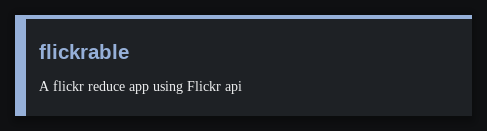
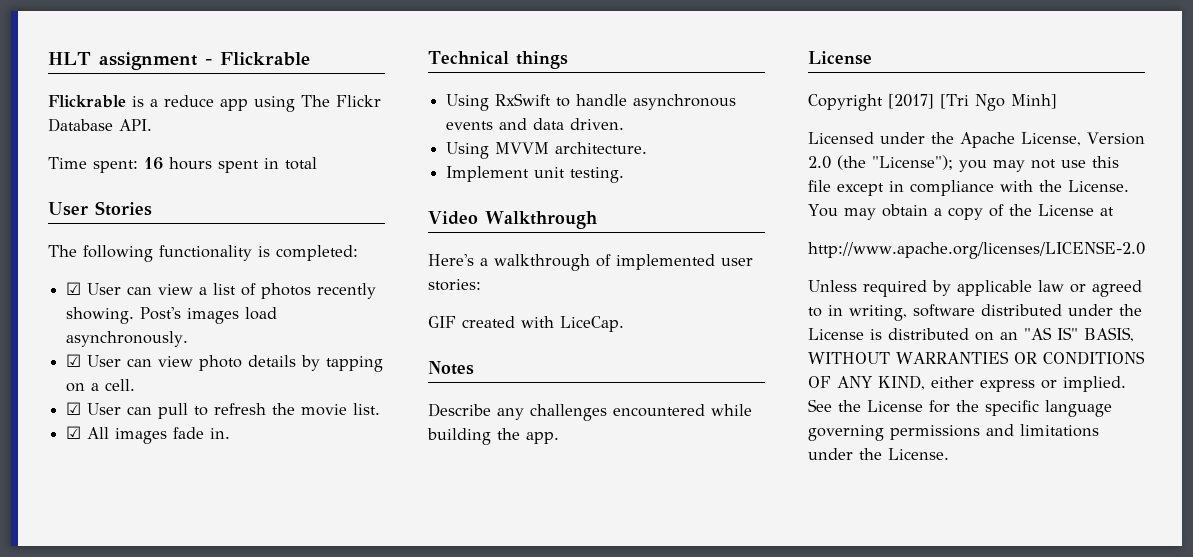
[39,44,129,59] [39,80,242,94] flickrable // A flickr reduce app using Flickr api -> [48,52,310,70] [48,95,381,112] [48,118,152,132] [48,157,317,173] [48,201,152,216] [48,245,358,262] [66,282,377,299] [66,307,278,324] [66,331,189,347] [66,354,384,372] [66,379,136,392] [66,402,381,419] [66,426,231,444] [428,51,568,69] [446,93,737,111] [446,118,625,130] [446,142,648,159] [446,166,625,183] [428,211,597,229] [428,254,753,271] [428,279,481,291] [428,316,624,332] [428,361,474,375] [428,403,752,421] [427,428,559,445] [808,51,872,65] [808,94,1057,111] [808,132,1145,148] [808,155,1119,172] [808,180,1129,196] [808,204,1114,220] [808,241,1145,259] [808,280,1142,297] [808,304,1142,321] [808,327,1134,342] [808,351,1145,365] [808,375,1126,392] [808,399,1112,417] [808,424,1099,441] [808,448,949,460] HLT assignment - Flickrable // Flickrable is a reduce app using The Flickr Database API. // Time spent: 16 hours spent in total // User Stories // The following functionality is completed: // ☑ User can view a list of photos recently showing. Post's images load asynchronously. // ☑ User can view photo details by tapping on a cell. // ☑ User can pull to refresh the movie list. // ☑ All images fade in. // Technical things // Using RxSwift to handle asynchronous events and data driven. // Using MVVM architecture. // Implement unit testing. // Video Walkthrough // Here's a walkthrough of implemented user stories: // GIF created with LiceCap. // Notes // Describe any challenges encountered while building the app. // License // Copyright [2017] [Tri Ngo Minh] // Licensed under the Apache License, Version 2.0 (the "License"); you may not use this file except in compliance with the License. You may obtain a copy of the License at // http://www.apache.org/licenses/LICENSE-2.0 // Unless required by applicable law or agreed to in writing, software distributed under the License is distributed on an "AS IS" BASIS, WITHOUT WARRANTIES OR CONDITIONS OF ANY KIND, either express or implied. See the License for the specific language governing permissions and limitations under the License.

